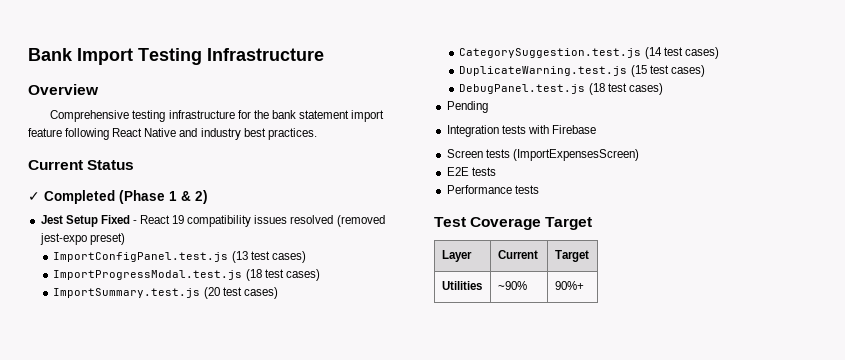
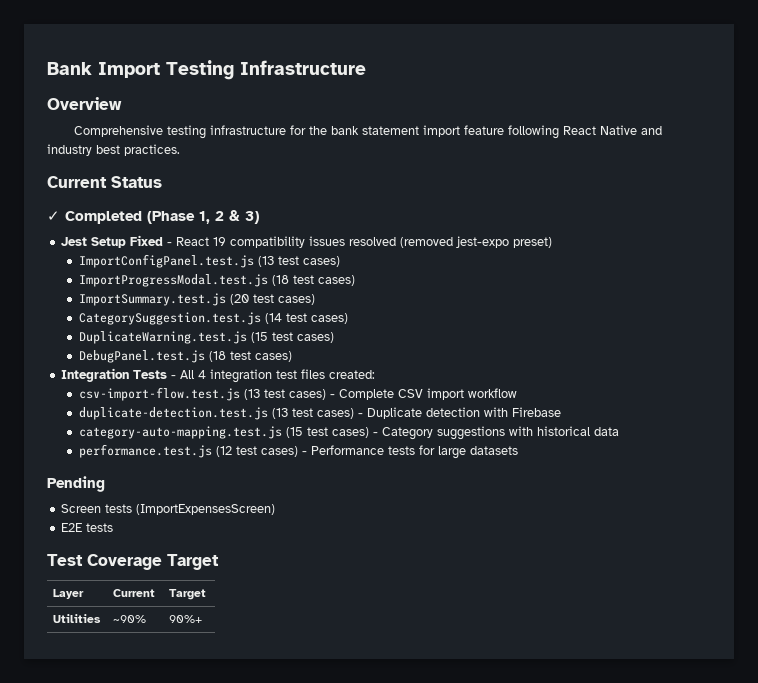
[169,190,208,204] 1 & 2) -> [199,210,259,224] 1, 2 & 3)
[446,101,488,113] [446,125,596,137] Pending // Integration tests with Firebase -> [61,368,376,383] [79,387,518,401] [79,407,562,420] [79,426,620,440] [79,444,519,459] [47,476,105,492] Integration Tests - All 4 integration test files created: // csv-import-flow.test.js (13 test cases) - Complete CSV import workflow // duplicate-detection.test.js (13 test cases) - Duplicate detection with Firebase // category-auto-mapping.test.js (15 test cases) - Category suggestions with historical data // performance.test.js (12 test cases) - Performance tests for large datasets // Pending
[446,185,539,194] // Performance tests -> (114, 527) none

